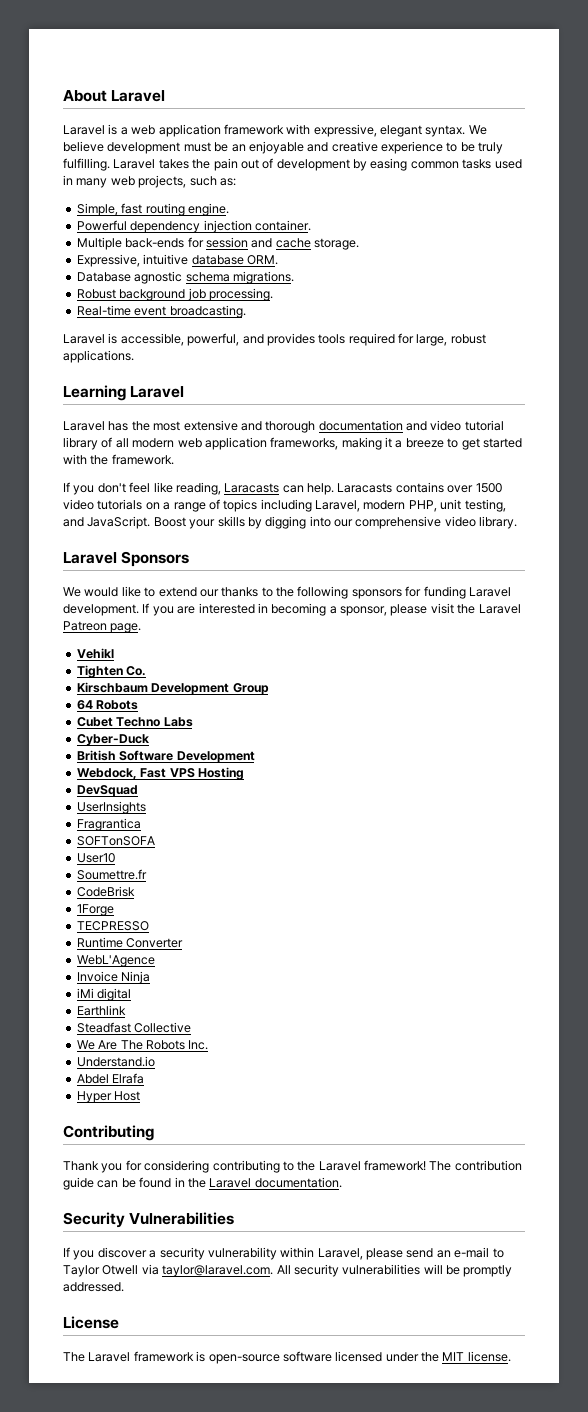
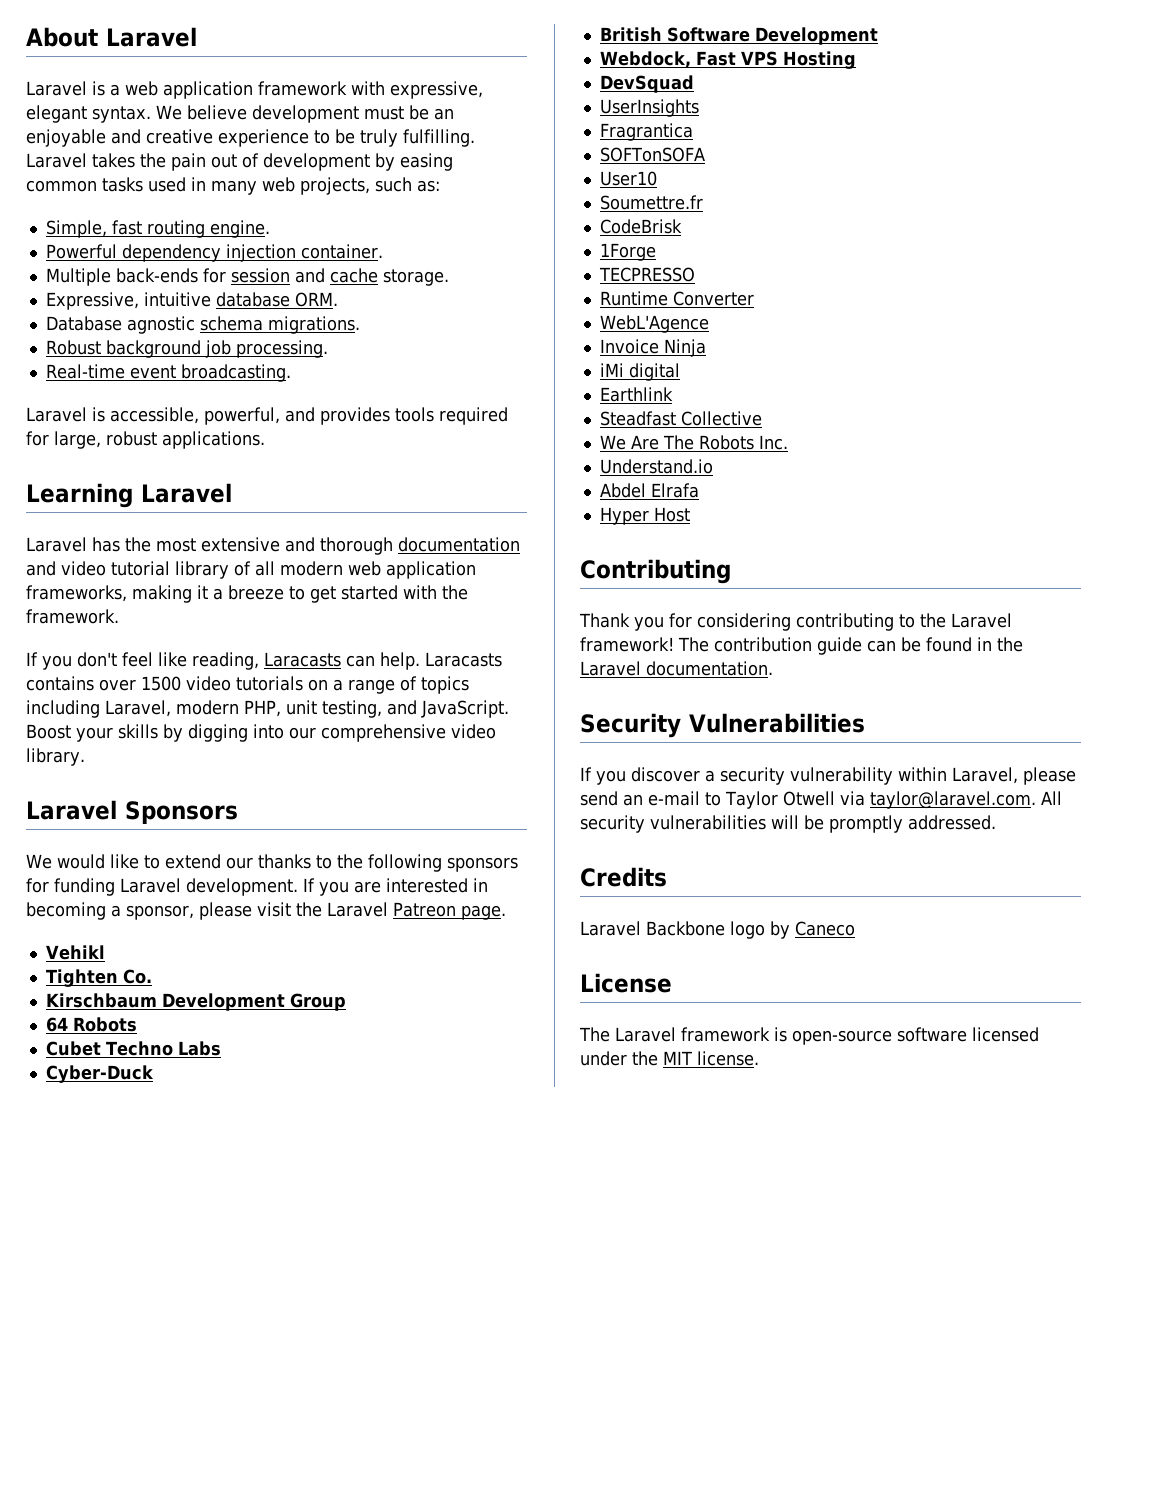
(124, 1287) none -> [580,867,667,887] [580,921,855,939] // Credits // Laravel Backbone logo by Caneco

